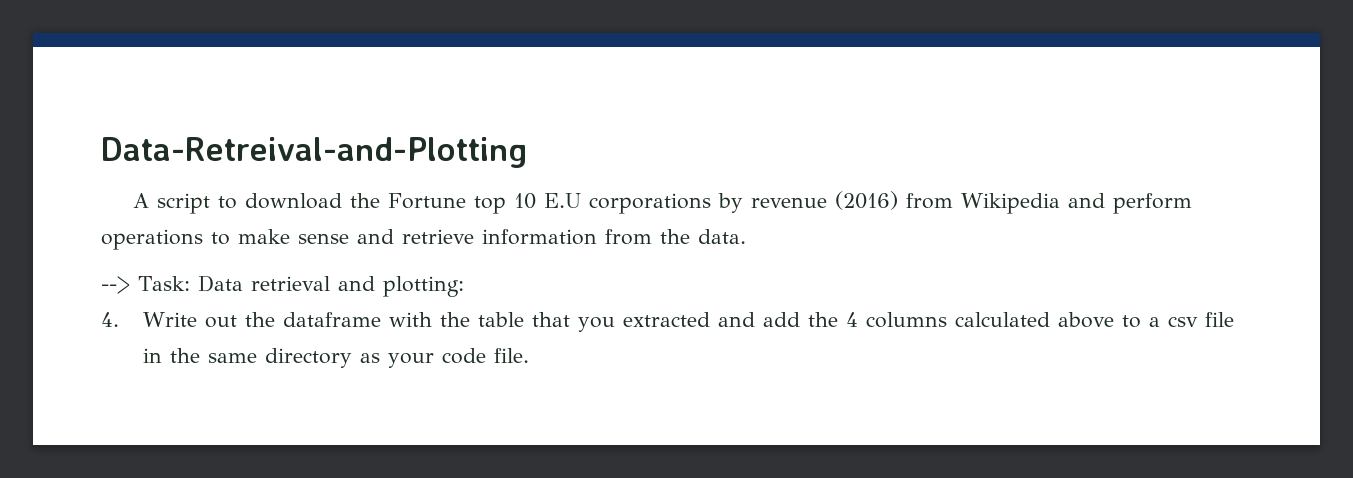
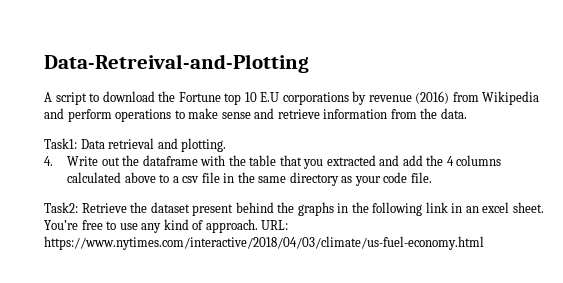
[101,276,190,294] --> Task: -> [44,138,77,149] Task1:
[382,276,464,297] plotting: -> [181,138,227,152] plotting.
(530, 355) none -> [44,202,544,216] [44,219,289,233] [44,236,484,250] // Task2: Retrieve the dataset present behind the graphs in the following link in an excel sheet. You’re free to use any kind of approach. URL: https://www.nytimes.com/interactive/2018/04/03/climate/us-fuel-economy.html

